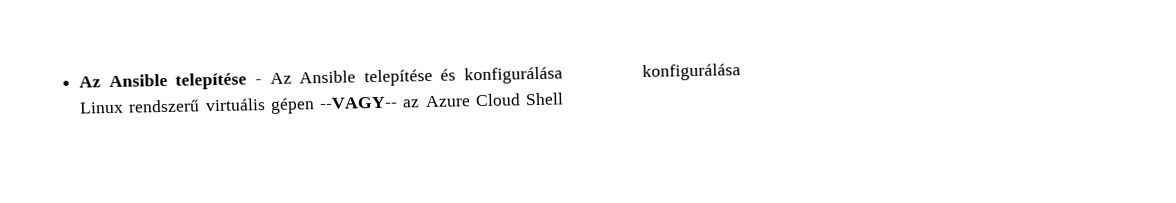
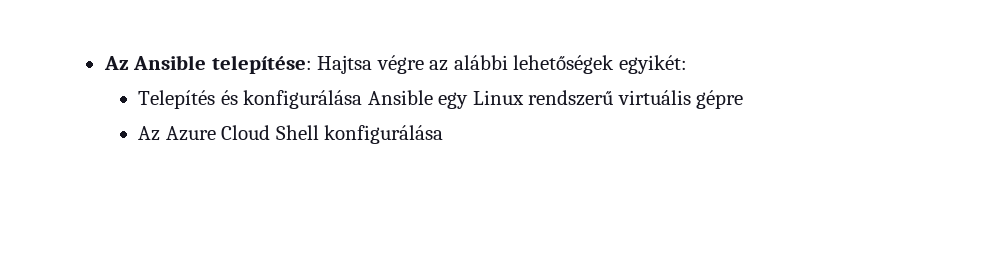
[79,66,563,90] [79,96,421,114] Az Ansible telepítése - Az Ansible telepítése és konfigurálása Linux rendszerű virtuális gépen --VAGY-- az -> [103,55,687,74] [138,90,744,109] [138,126,161,141] Az Ansible telepítése: Hajtsa végre az alábbi lehetőségek egyikét: // Telepítés és konfigurálása Ansible egy Linux rendszerű virtuális gépre // Az

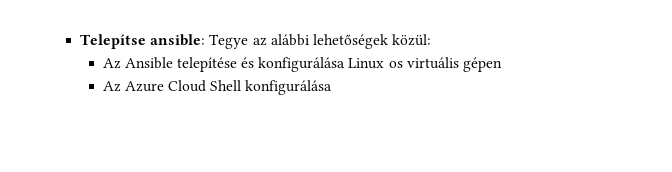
[103,55,687,74] [138,90,744,109] Az Ansible telepítése: Hajtsa végre az alábbi lehetőségek egyikét: // Telepítés és konfigurálása Ansible egy Linux rendszerű virtuális gépre -> [80,34,432,49] [102,57,503,72] Telepítse ansible: Tegye az alábbi lehetőségek közül: // Az Ansible telepítése és konfigurálása Linux os virtuális gépen

